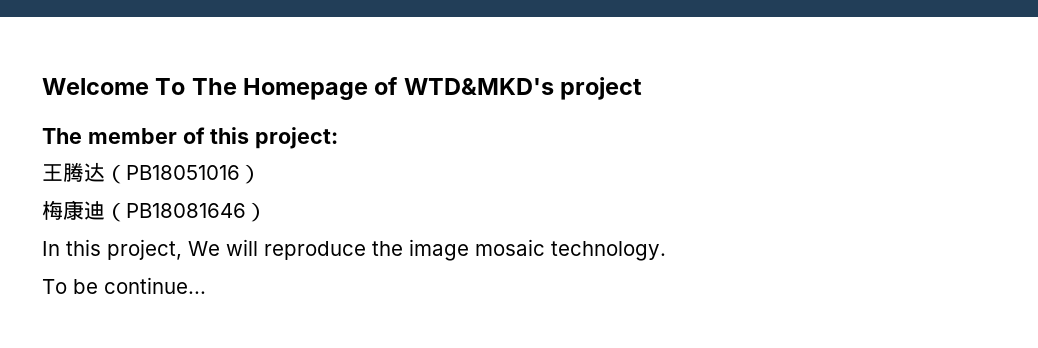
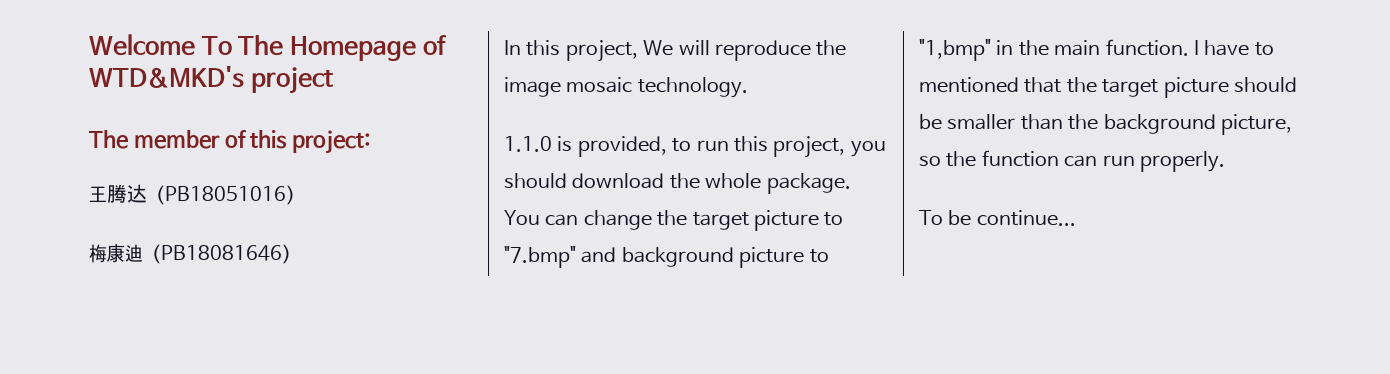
(666, 251) none -> [504,136,886,158] [504,173,851,194] [504,210,844,231] [504,246,829,268] [919,39,1274,61] [919,77,1297,98] [919,114,1292,135] [919,150,1225,172] // 1.1.0 is provided, to run this project, you should download the whole package. You can change the target picture to "7.bmp" and background picture to "1,bmp" in the main function. I have to mentioned that the target picture should be smaller than the background picture, so the function can run properly.

